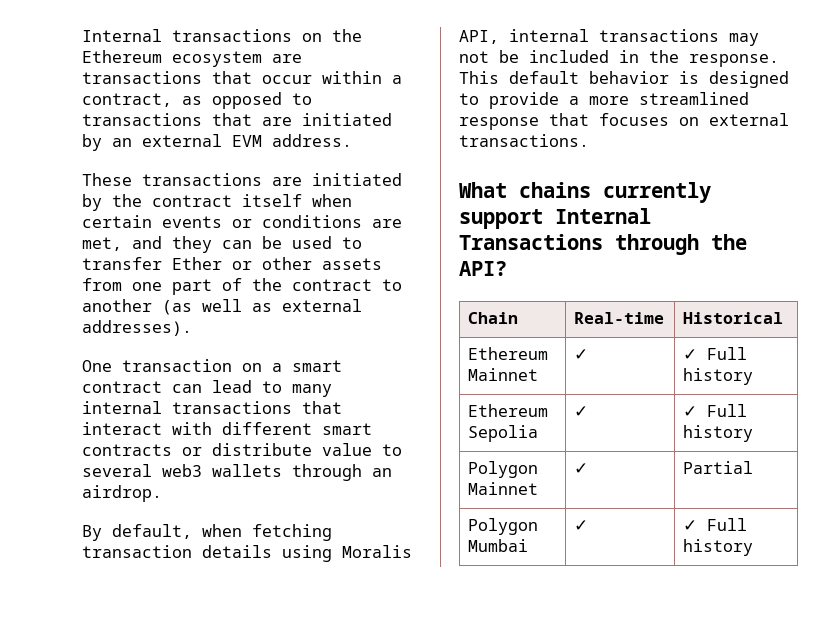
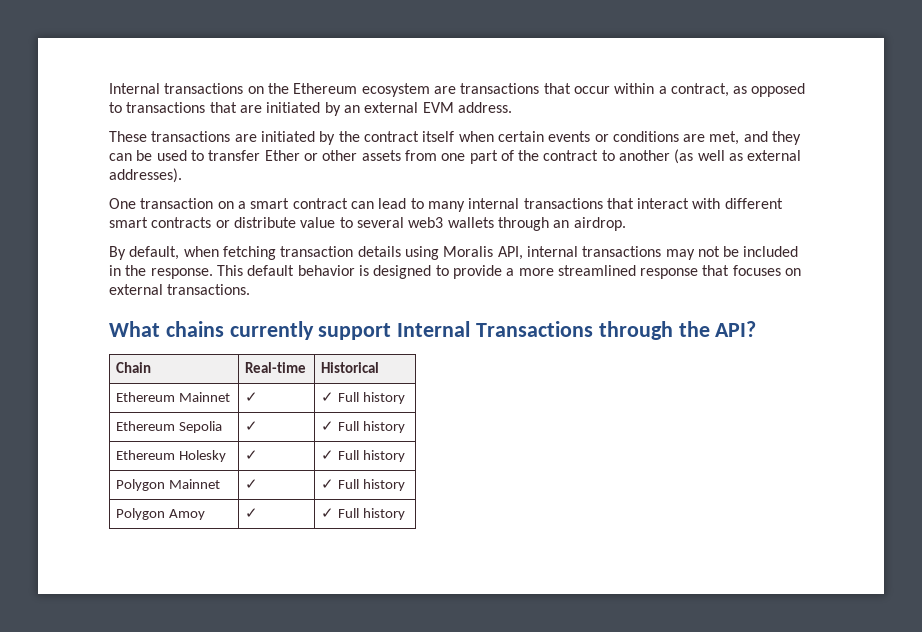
[468,461,539,478] [468,482,539,495] [574,463,589,474] [683,461,754,474] [468,518,539,535] [468,539,529,552] Polygon Mainnet | ✓ | Partial // Polygon Mumbai -> [115,450,226,462] [244,450,258,460] [320,450,405,462] [115,479,220,491] [244,479,258,489] [320,479,405,491] [115,508,205,520] Ethereum Holesky | ✓ | ✓ Full history // Polygon Mainnet | ✓ | ✓ Full history // Polygon Amoy

